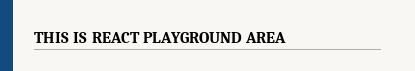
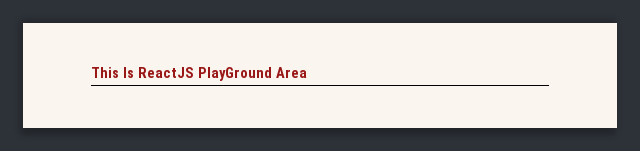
[34,32,287,43] THIS IS REACT PLAYGROUND AREA -> [91,67,307,81] This Is ReactJS PlayGround Area

